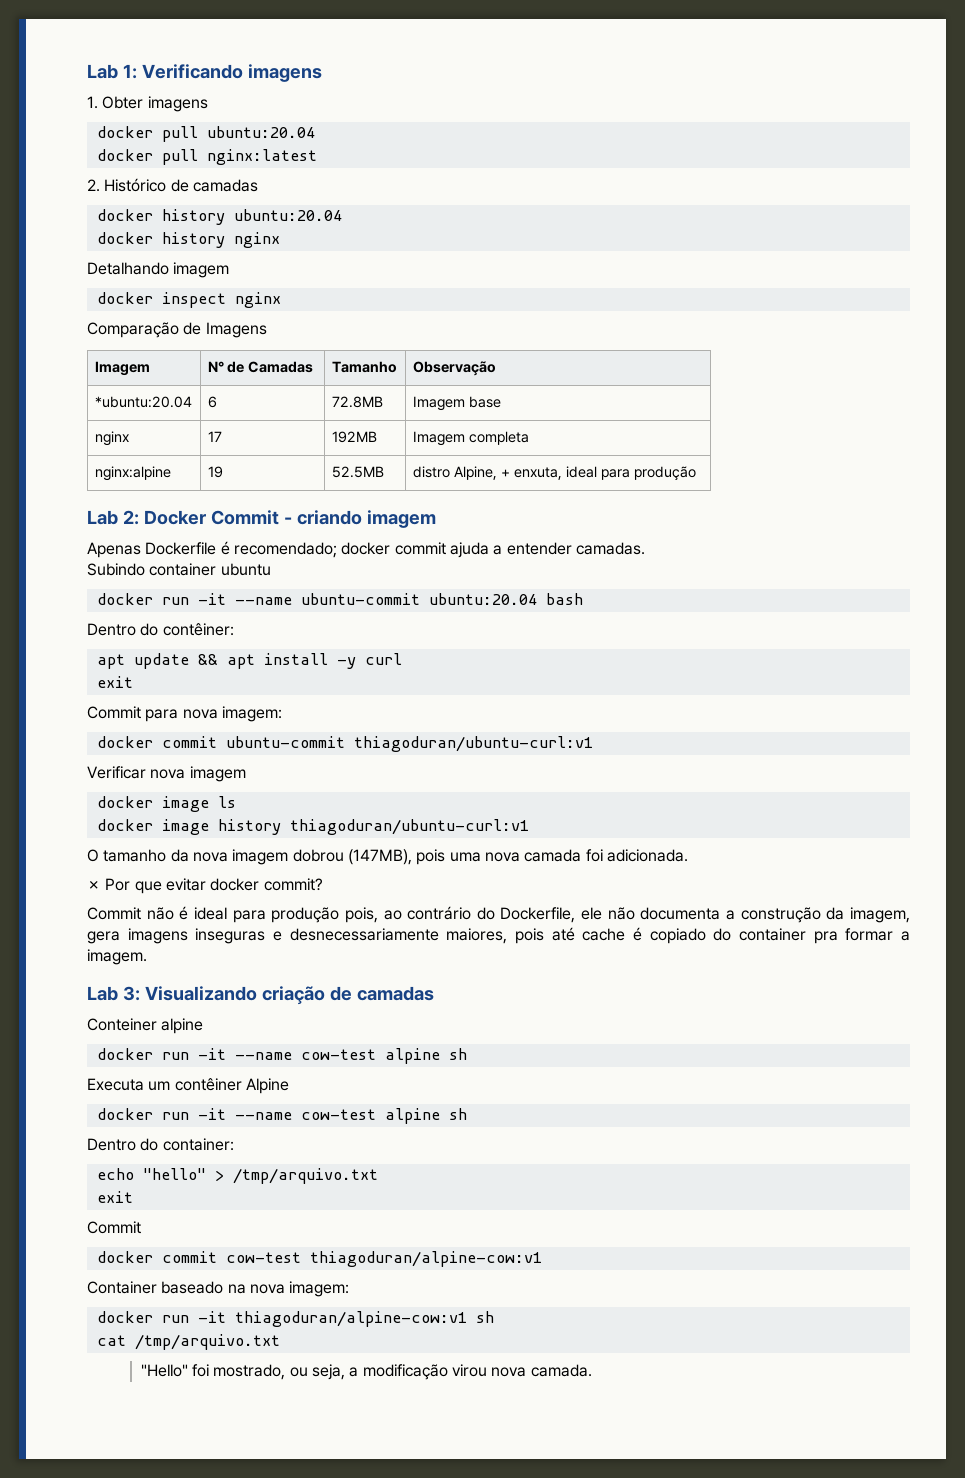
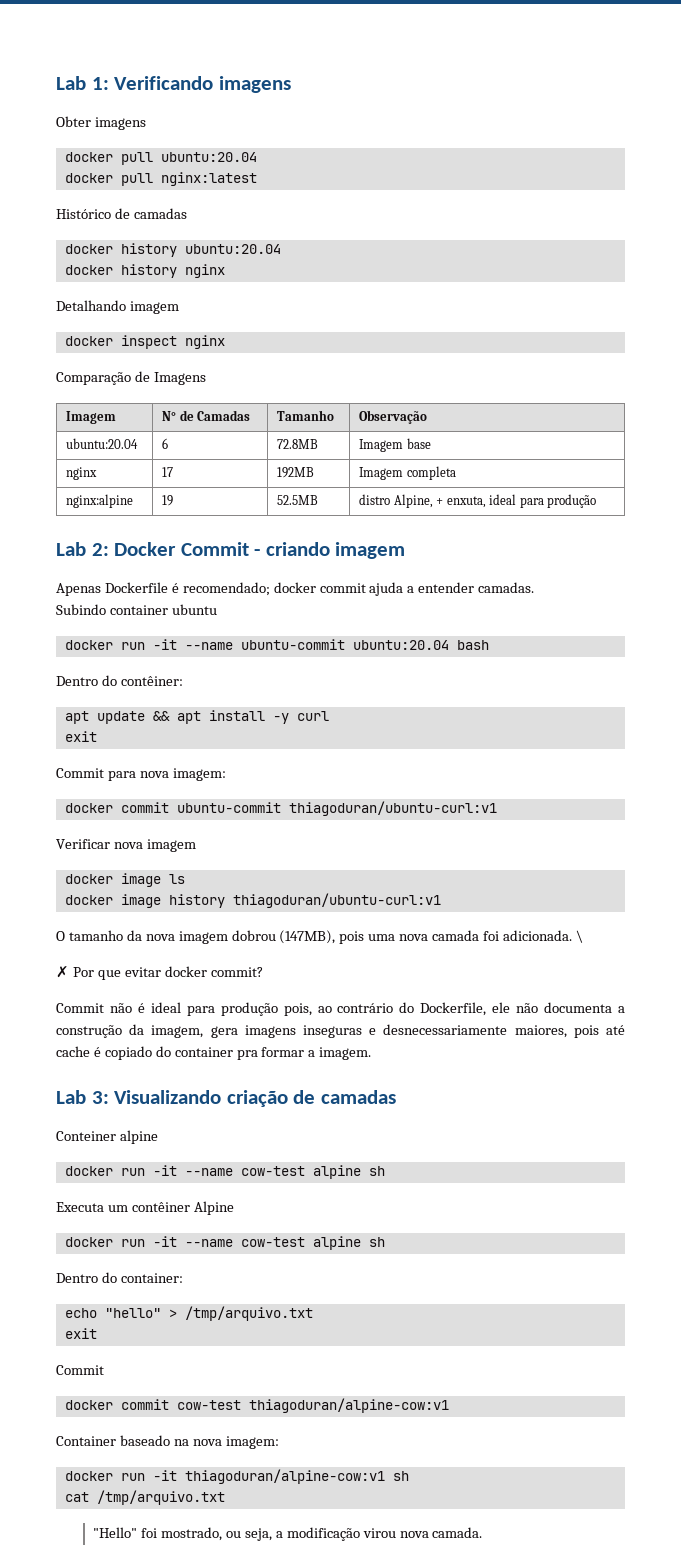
[87,96,98,109] 1. -> (291, 84) none
[87,179,100,192] 2. -> (257, 179) none
[94,396,192,408] *ubuntu:20.04 -> [66,438,139,449] ubuntu:20.04
(688, 855) none -> [575,930,583,943] \

